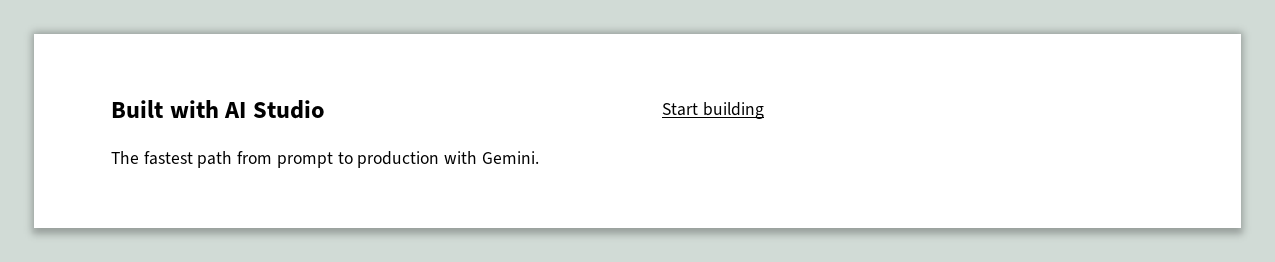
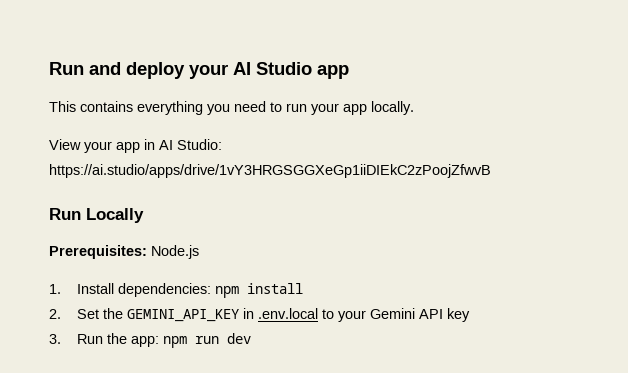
[111,100,325,119] [111,151,539,168] [662,102,764,119] Built with AI Studio // The fastest path from prompt to production with Gemini. // Start building -> [49,62,349,79] [49,101,414,115] [49,139,222,153] [49,164,491,178] [49,208,144,223] [49,245,199,259] [49,283,303,298] [49,308,470,322] [49,333,251,348] Run and deploy your AI Studio app // This contains everything you need to run your app locally. // View your app in AI Studio: https://ai.studio/apps/drive/1vY3HRGSGGXeGp1iiDIEkC2zPoojZfwvB // Run Locally // Prerequisites: Node.js // 1. Install dependencies: npm install // 2. Set the GEMINI_API_KEY in .env.local to your Gemini API key // 3. Run the app: npm run dev

